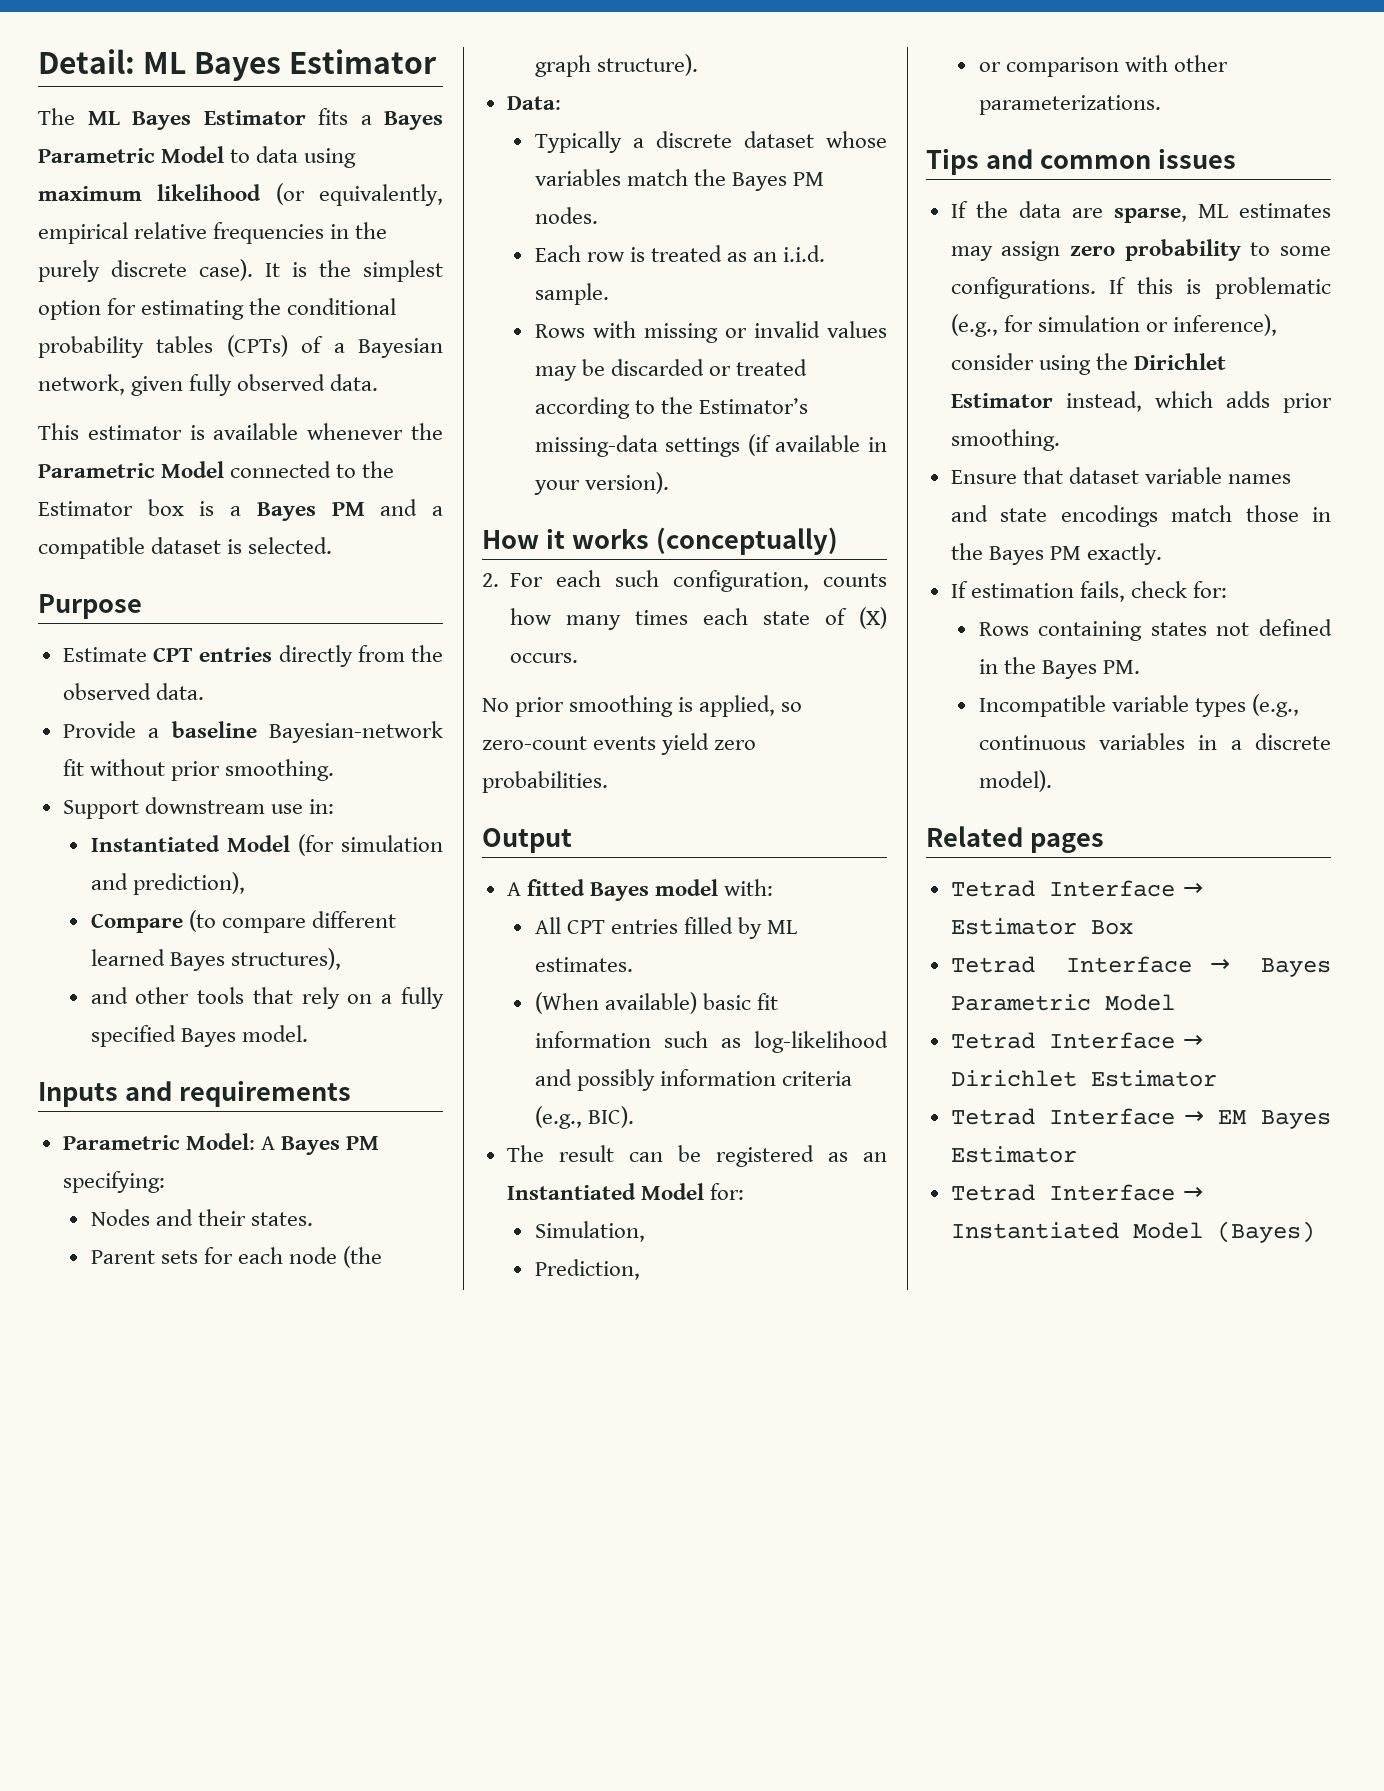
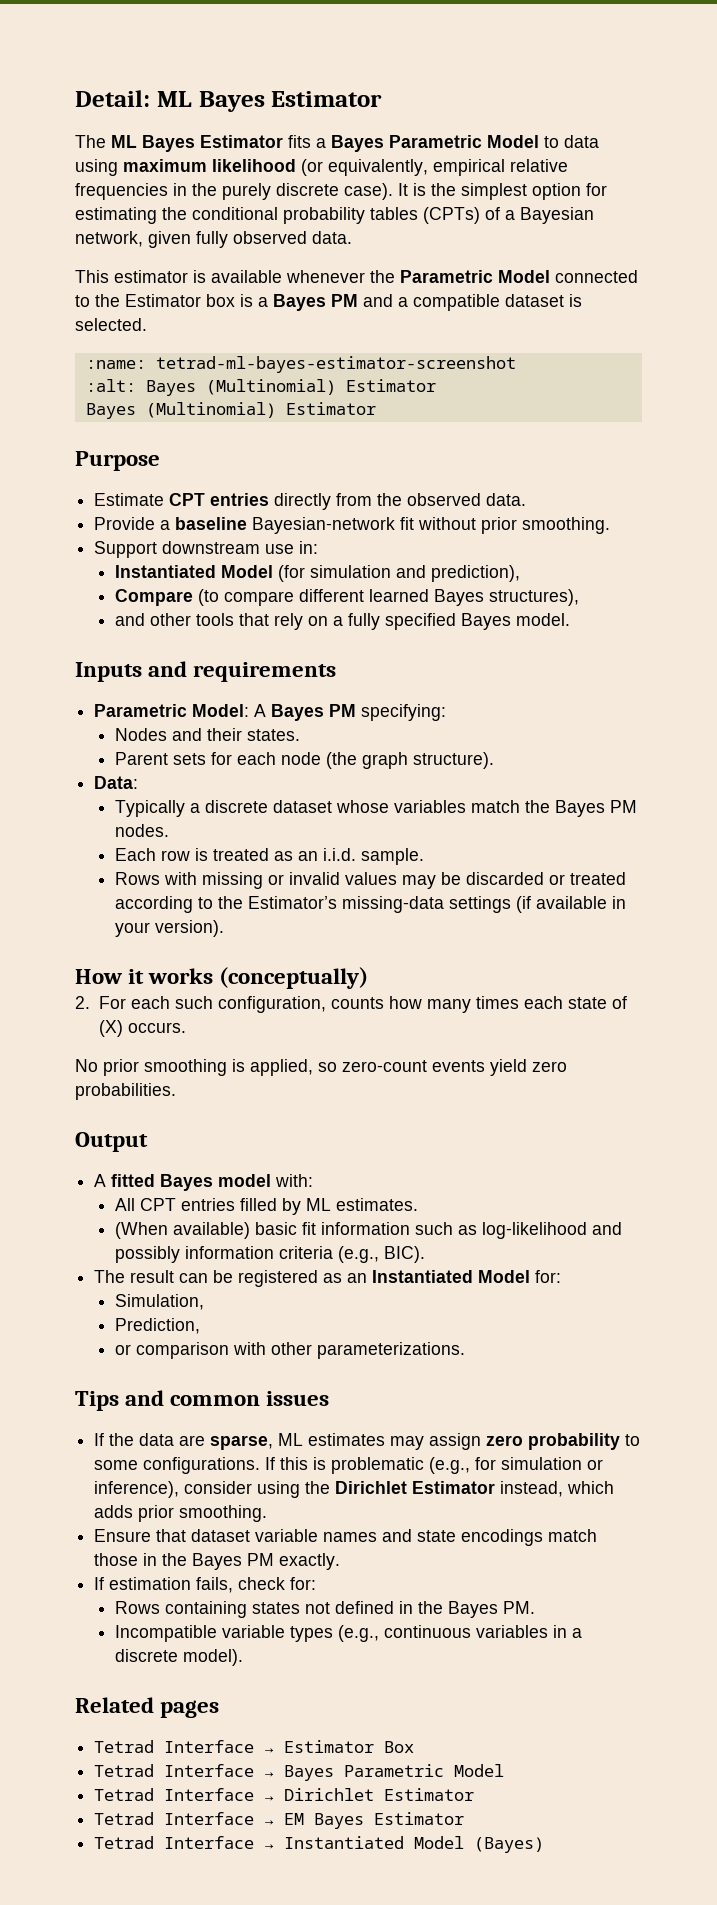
(333, 545) none -> [85,356,516,373] [85,379,436,396] [85,402,376,419] // :name: tetrad-ml-bayes-estimator-screenshot // :alt: Bayes (Multinomial) Estimator // Bayes (Multinomial) Estimator

